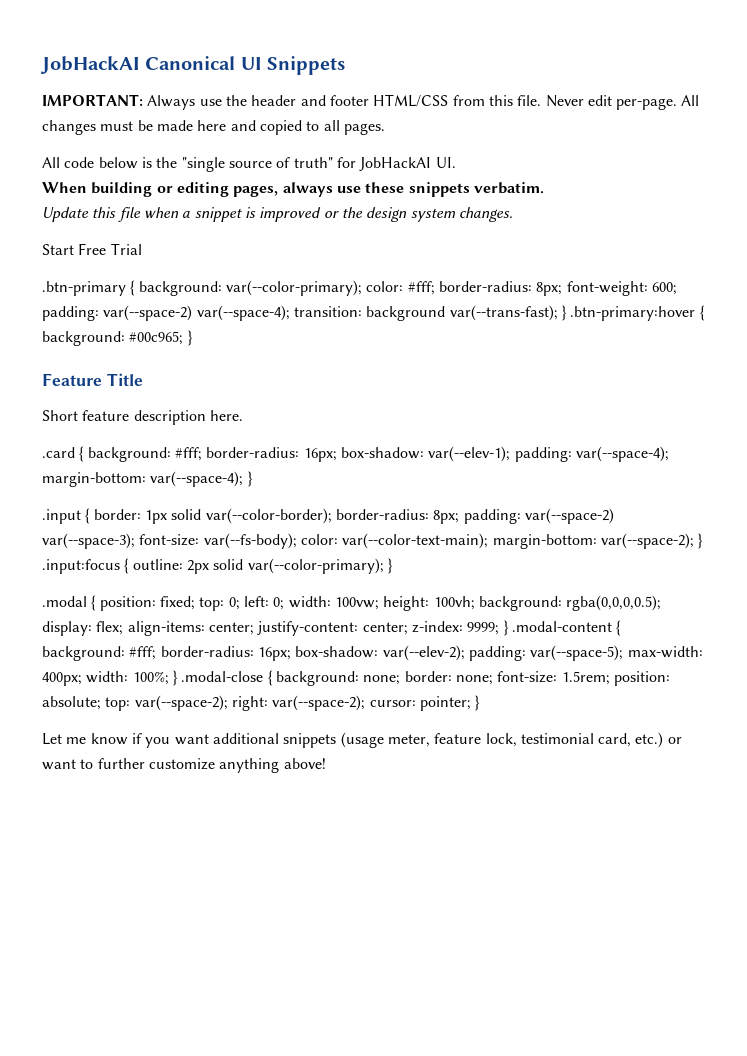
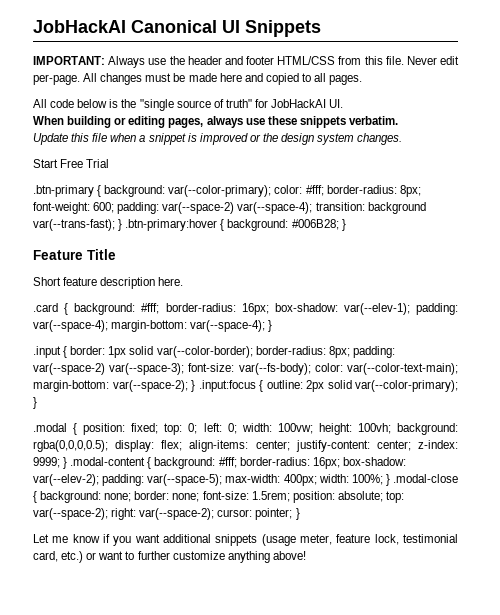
[129,331,184,345] #00c965; -> [291,219,339,230] #006B28;

